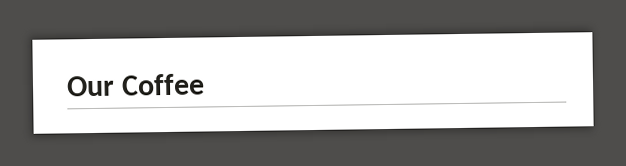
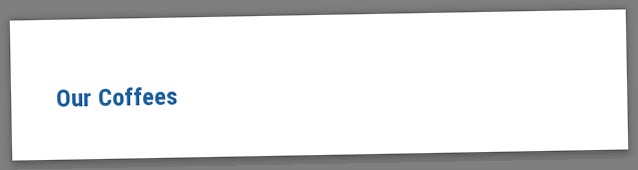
[120,73,205,96] Coffee -> [97,86,178,107] Coffees

